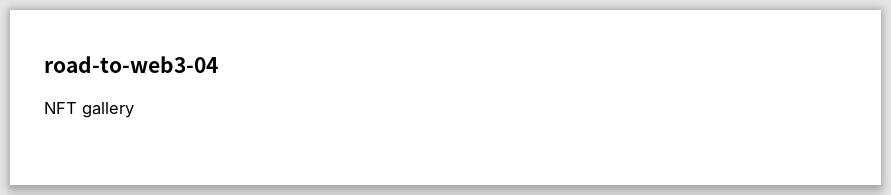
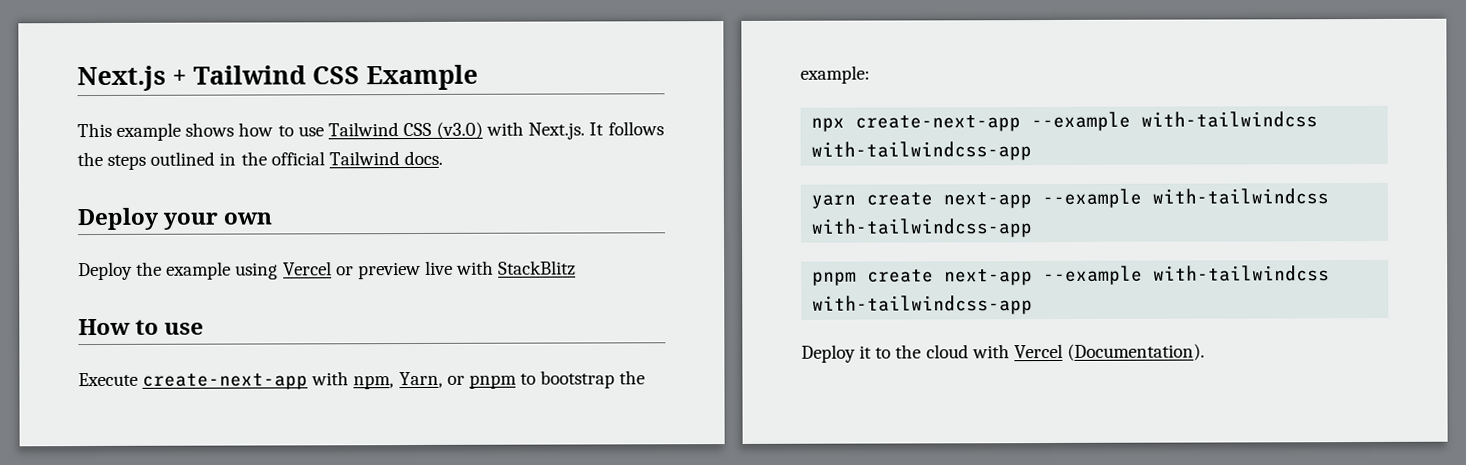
[44,56,218,73] [44,102,134,118] road-to-web3-04 // NFT gallery -> [77,64,478,92] [77,121,664,141] [77,150,443,170] [77,207,273,231] [78,260,577,281] [78,318,205,336] [78,370,646,390] [800,65,870,84] [811,111,1319,132] [811,141,1033,161] [811,188,1330,209] [811,218,1034,238] [812,265,1331,286] [812,295,1034,315] [801,343,1205,363] Next.js + Tailwind CSS Example // This example shows how to use Tailwind CSS (v3.0) with Next.js. It follows the steps outlined in the official Tailwind docs. // Deploy your own // Deploy the example using Vercel or preview live with StackBlitz // How to use // Execute create-next-app with npm, Yarn, or pnpm to bootstrap the example: // npx create-next-app --example with-tailwindcss with-tailwindcss-app // yarn create next-app --example with-tailwindcss with-tailwindcss-app // pnpm create next-app --example with-tailwindcss with-tailwindcss-app // Deploy it to the cloud with Vercel (Documentation).

